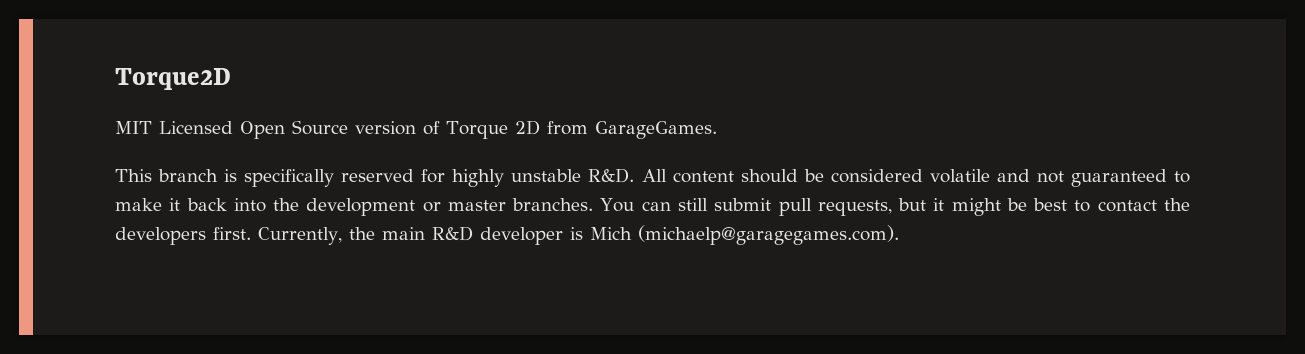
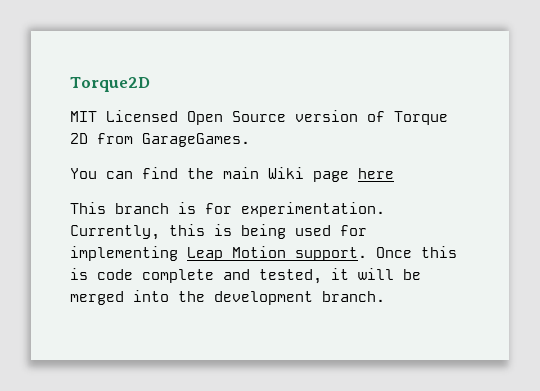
[115,168,1190,187] [115,198,1190,216] [115,225,899,245] This branch is specifically reserved for highly unstable R&D. All content should be considered volatile and not guaranteed to make it back into the development or master branches. You can still submit pull requests, but it might be best to contact the developers first. Currently, the main R&D developer is Mich (michaelp@garagegames.com). -> [70,167,394,182] [70,202,385,217] [70,224,367,240] [70,246,457,261] [70,268,421,284] [70,290,385,305] You can find the main Wiki page here // This branch is for experimentation. Currently, this is being used for implementing Leap Motion support. Once this is code complete and tested, it will be merged into the development branch.

